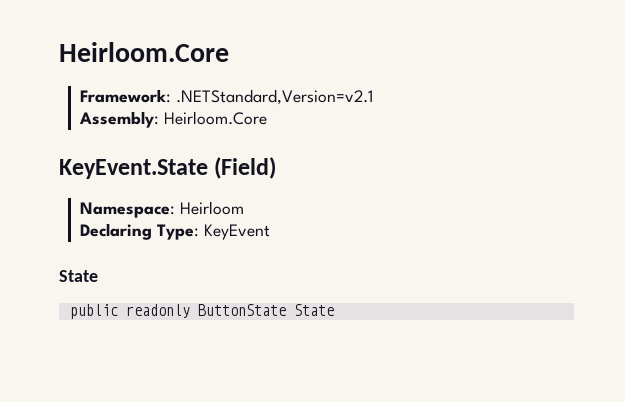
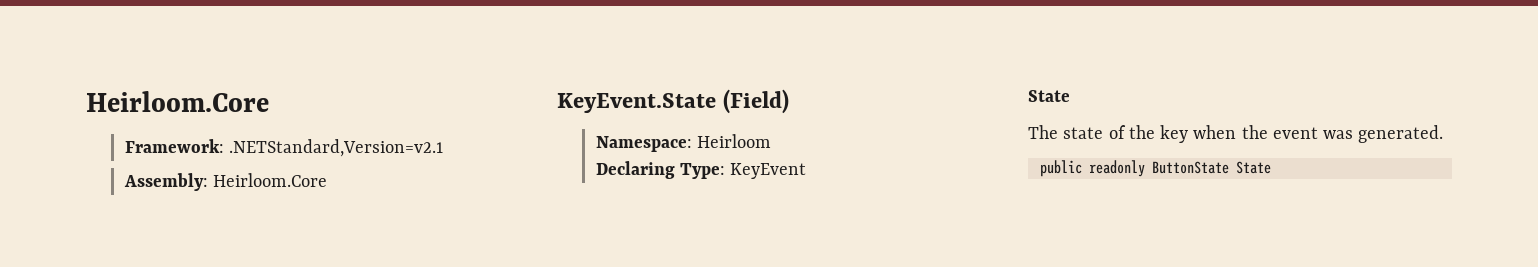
(98, 276) none -> [1028,125,1444,143] // The state of the key when the event was generated.

